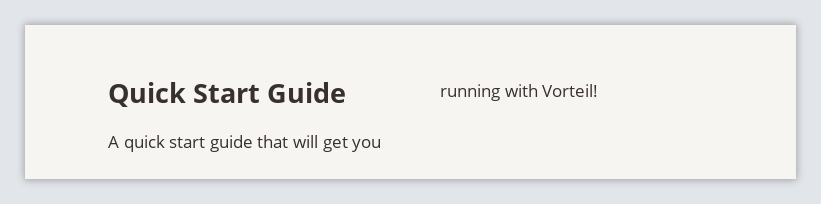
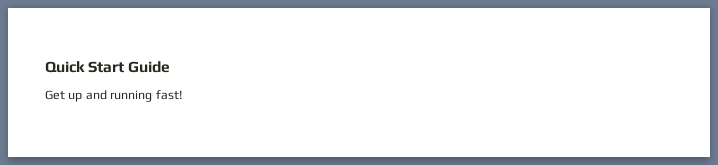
[108,135,382,152] [440,84,599,101] A quick start guide that will get you running with Vorteil! -> [45,90,183,102] Get up and running fast!

